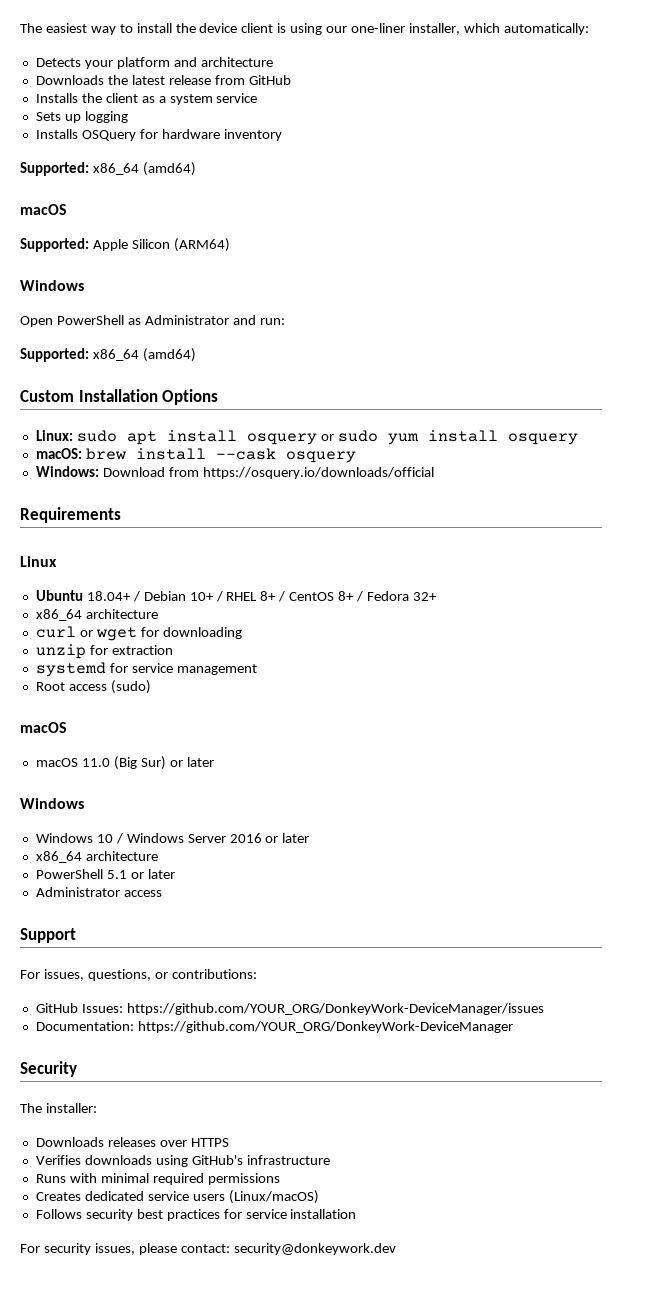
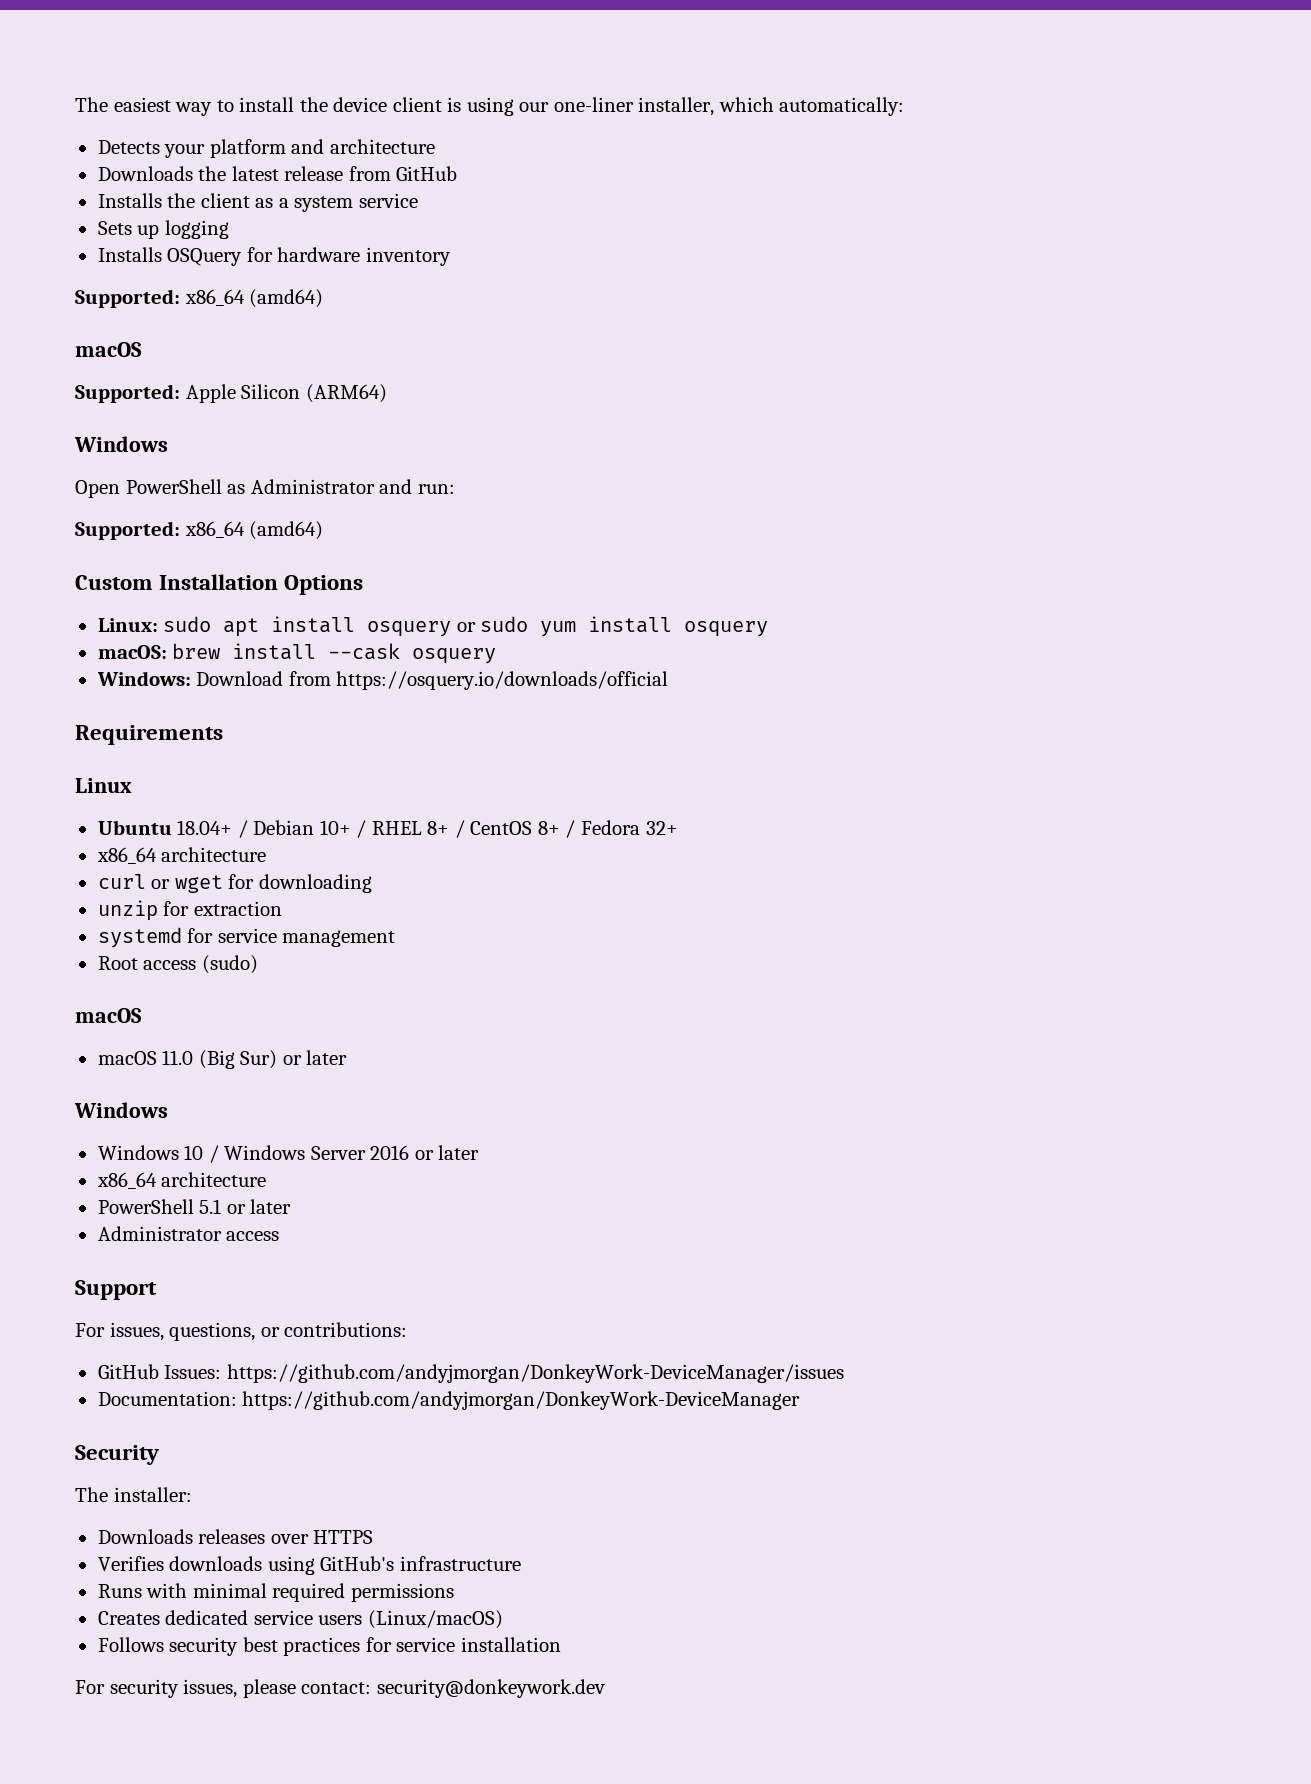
[126,1003,544,1015] https://github.com/YOUR_ORG/DonkeyWork-DeviceManager/issues -> [226,1364,844,1383] https://github.com/andyjmorgan/DonkeyWork-DeviceManager/issues
[137,1021,513,1033] https://github.com/YOUR_ORG/DonkeyWork-DeviceManager -> [242,1391,801,1410] https://github.com/andyjmorgan/DonkeyWork-DeviceManager

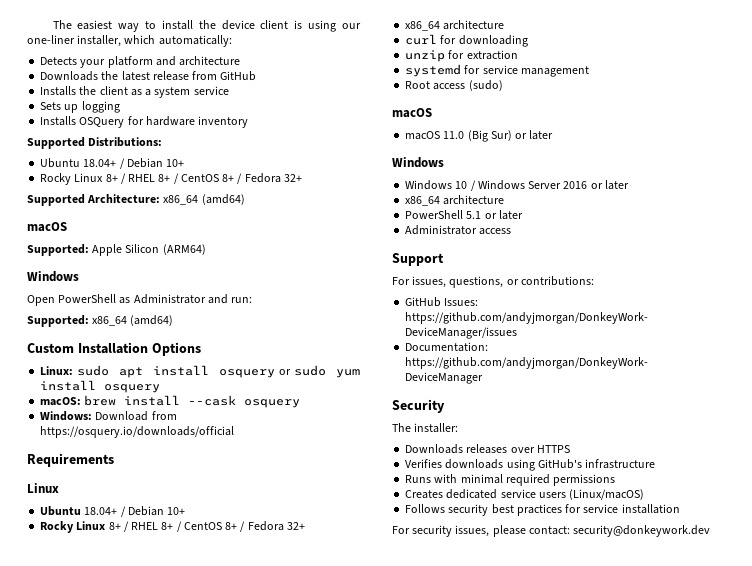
[75,289,180,308] Supported: -> [27,137,163,149] [40,158,185,169] [40,173,302,185] [27,194,161,206] Supported Distributions: // Ubuntu 18.04+ / Debian 10+ // Rocky Linux 8+ / RHEL 8+ / CentOS 8+ / Fedora 32+ // Supported Architecture:
(351, 827) none -> [40,521,121,533] // Rocky Linux 8+
[151,875,223,893] or wget -> (438, 39) none

